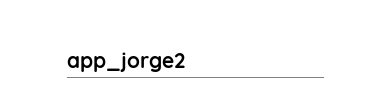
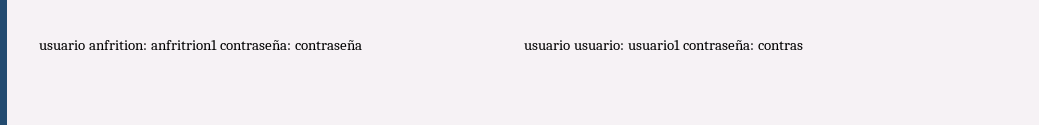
[67,52,185,72] app_jorge2 -> [39,40,362,50] [524,40,803,50] usuario anfrition: anfritrion1 contraseña: contraseña // usuario usuario: usuario1 contraseña: contras

